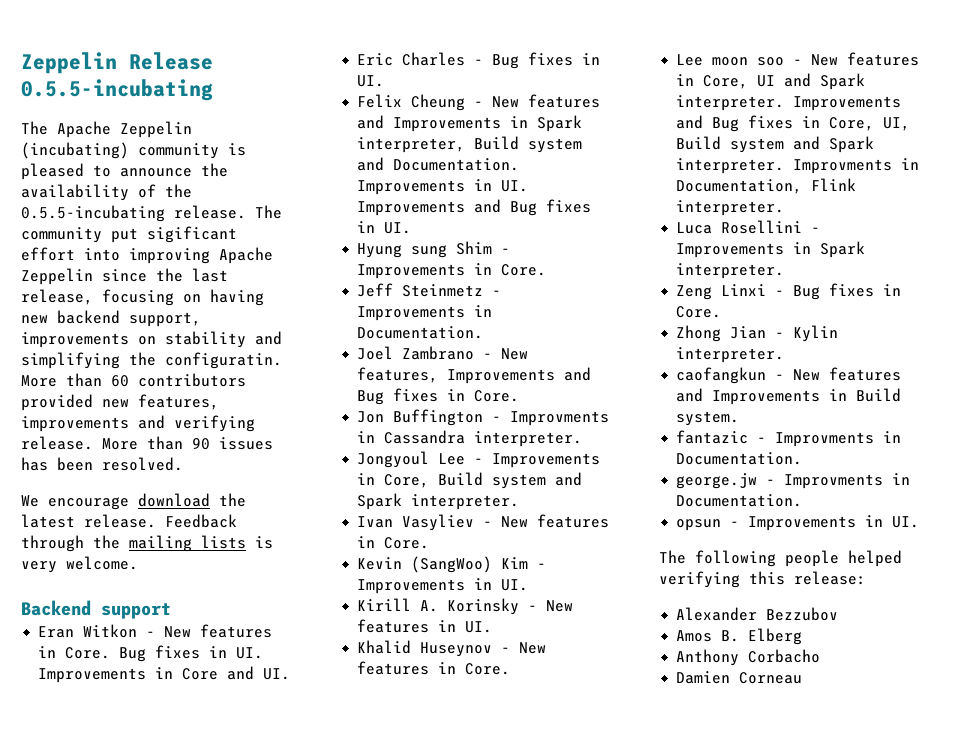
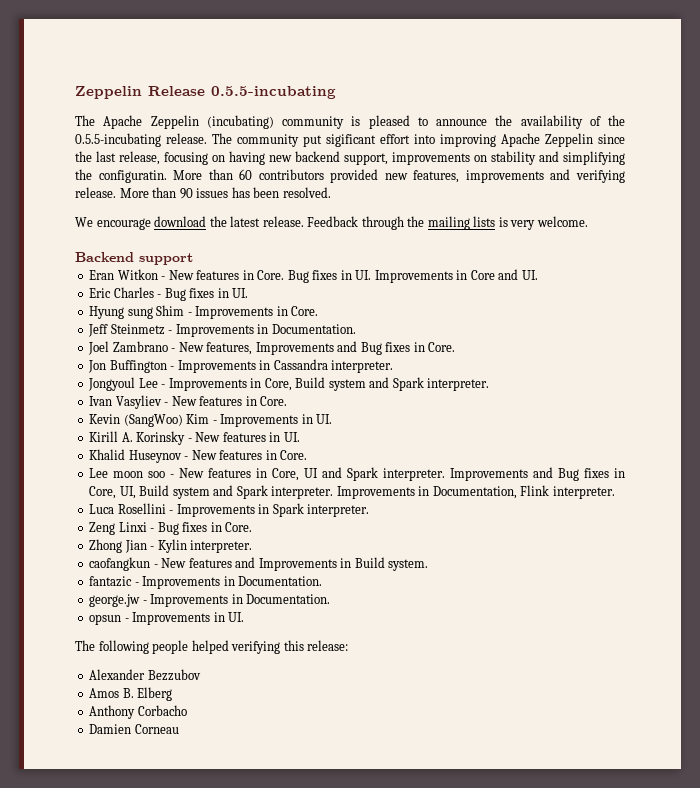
[357,94,601,111] [357,115,583,132] [357,136,583,153] [357,157,520,171] [357,179,529,195] [357,199,592,216] [357,221,412,234] // Felix Cheung - New features and Improvements in Spark interpreter, Build system and Documentation. Improvements in UI. Improvements and Bug fixes in UI. -> (249, 293) none
[510,411,610,426] Improvments -> [177,360,256,373] Improvements
[793,159,893,174] Improvments -> [336,486,415,499] Improvements
[775,432,875,447] Improvments -> [142,576,221,589] Improvements
[784,474,884,489] Improvments -> [150,594,229,607] Improvements

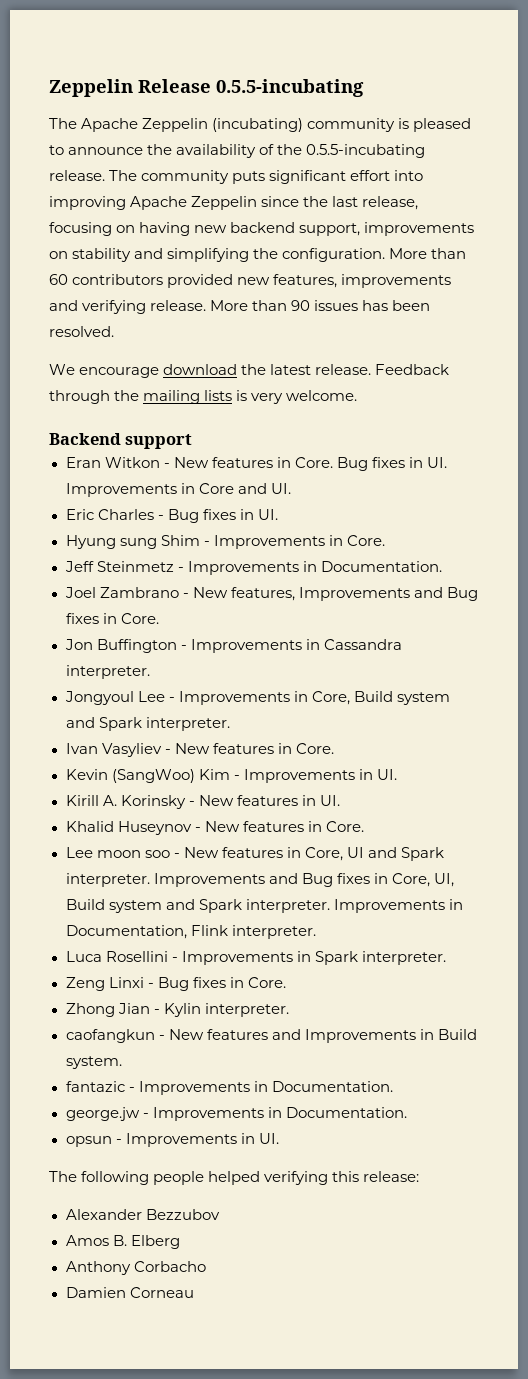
[303,134,376,147] put sigificant -> [232,170,347,184] puts significant
[98,170,167,183] configuratin. -> [282,248,386,262] configuration.

